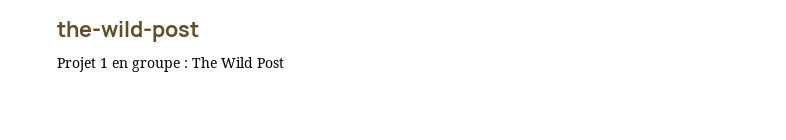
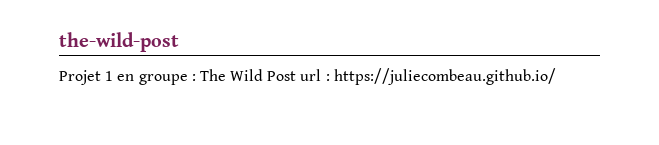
(284, 63) none -> [300,68,556,85] url : https://juliecombeau.github.io/

